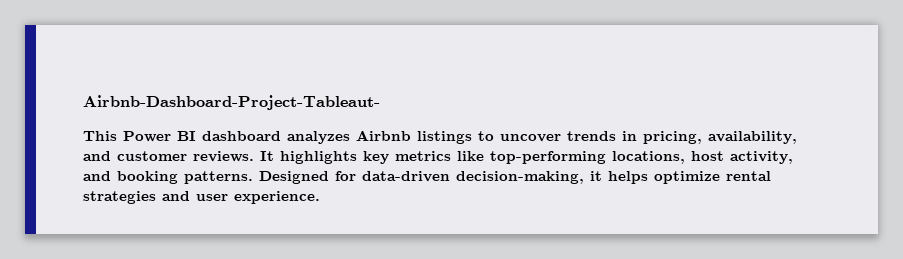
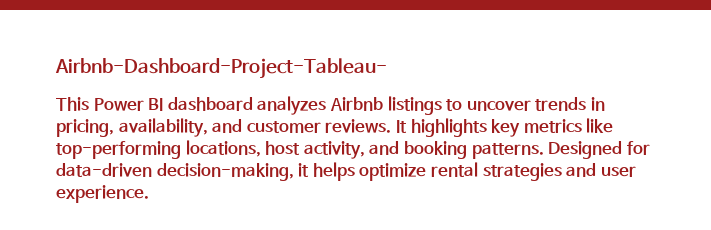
[83,95,380,110] Airbnb-Dashboard-Project-Tableaut- -> [55,58,387,79] Airbnb-Dashboard-Project-Tableau-

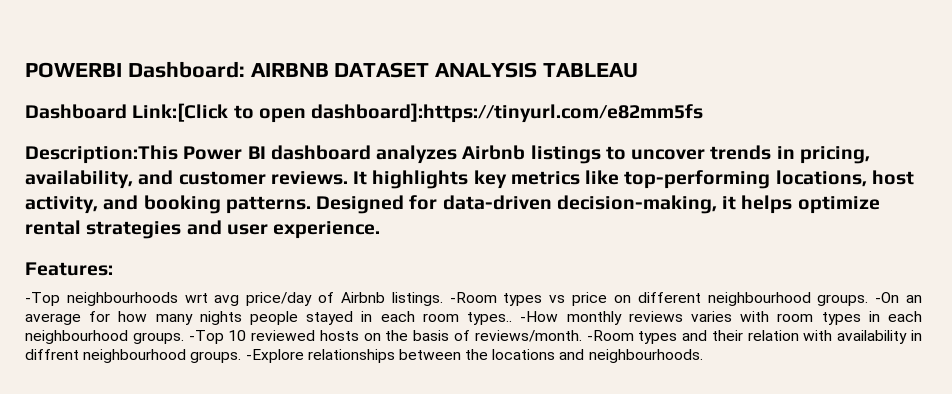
[55,58,387,79] [56,97,89,111] Airbnb-Dashboard-Project-Tableau- // This -> [25,61,639,78] [25,103,704,123] [25,145,178,164] POWERBI Dashboard: AIRBNB DATASET ANALYSIS TABLEAU // Dashboard Link:[Click to open dashboard]:https://tinyurl.com/e82mm5fs // Description:This
(149, 194) none -> [25,262,113,276] [25,292,923,306] [25,311,923,325] [25,330,923,344] [25,349,703,363] // Features: // -Top neighbourhoods wrt avg price/day of Airbnb listings. -Room types vs price on different neighbourhood groups. -On an average for how many nights people stayed in each room types.. -How monthly reviews varies with room types in each neighbourhood groups. -Top 10 reviewed hosts on the basis of reviews/month. -Room types and their relation with availability in diffrent neighbourhood groups. -Explore relationships between the locations and neighbourhoods.

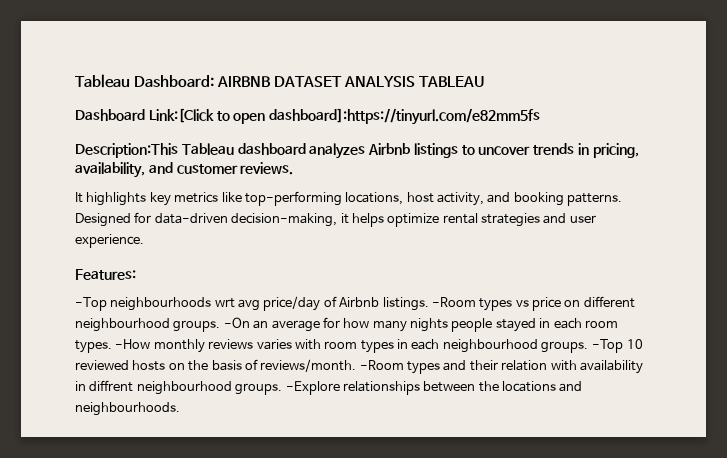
[25,62,122,78] POWERBI -> [75,74,130,88] Tableau
[183,146,266,160] Power BI -> [181,143,234,155] Tableau
(348, 178) none -> (294, 168) //
[467,312,513,325] types.. -> [75,340,112,353] types.

